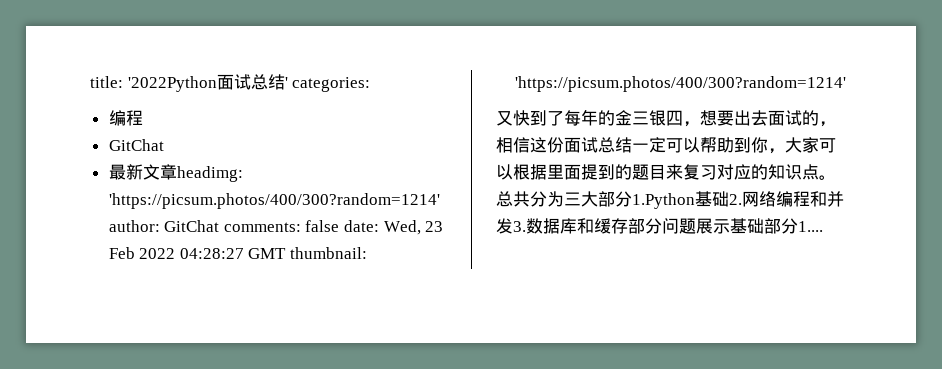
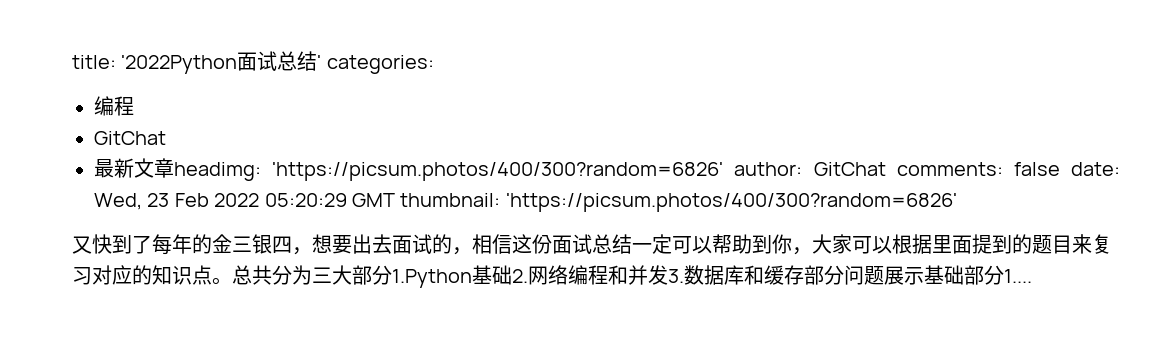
[108,193,440,209] 'https://picsum.photos/400/300?random=1214' -> [272,162,724,181] 'https://picsum.photos/400/300?random=6826'
[179,248,244,259] 04:28:27 -> [264,193,347,207] 05:20:29
[514,76,846,92] 'https://picsum.photos/400/300?random=1214' -> [505,193,957,212] 'https://picsum.photos/400/300?random=6826'

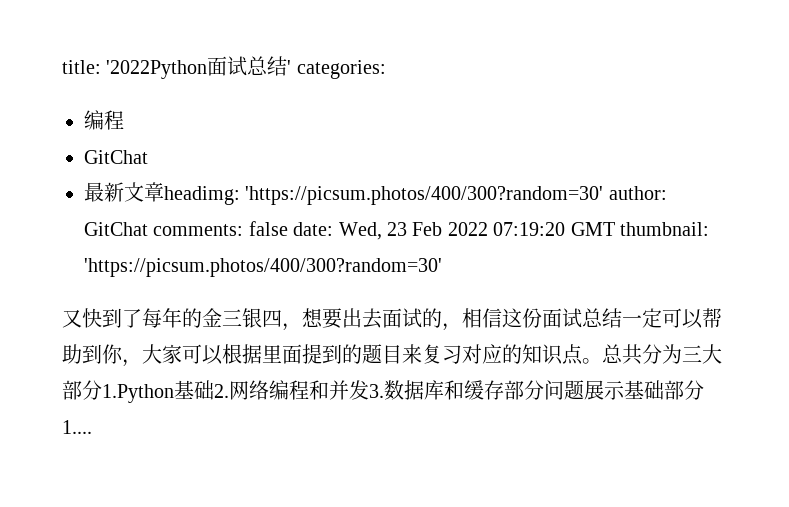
[272,162,724,181] 'https://picsum.photos/400/300?random=6826' -> [245,186,604,205] 'https://picsum.photos/400/300?random=30'
[264,193,347,207] 05:20:29 -> [493,222,566,236] 07:19:20
[505,193,957,212] 'https://picsum.photos/400/300?random=6826' -> [84,258,442,277] 'https://picsum.photos/400/300?random=30'

